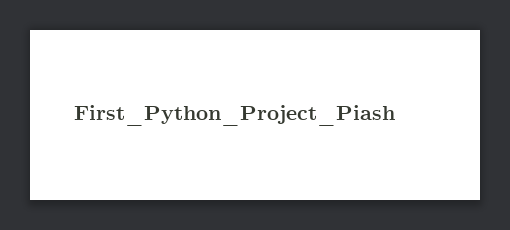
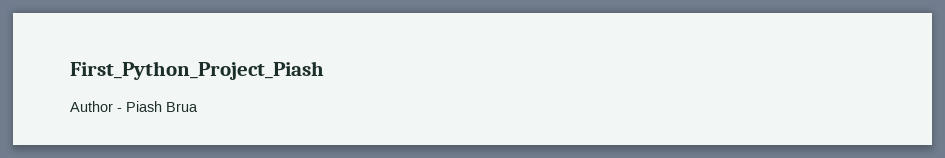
(395, 115) none -> [70,101,198,112] // Author - Piash Brua

